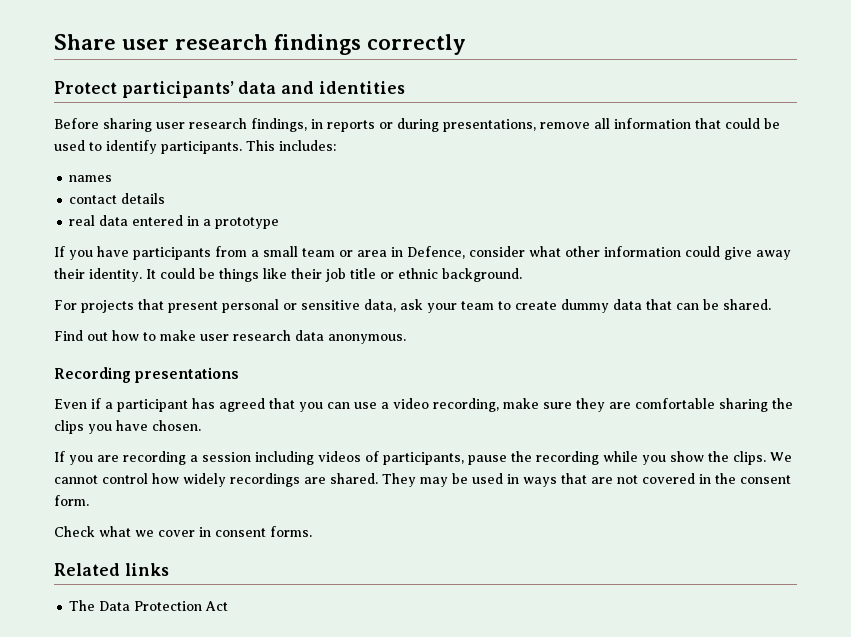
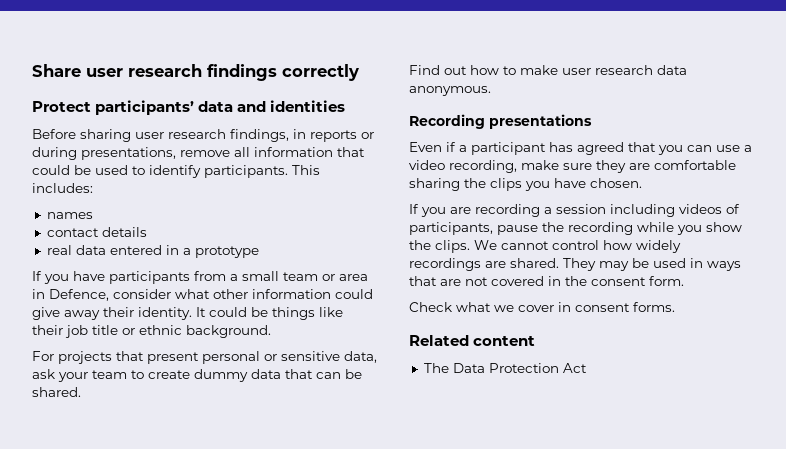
[124,563,169,576] links -> [473,336,536,346] content

